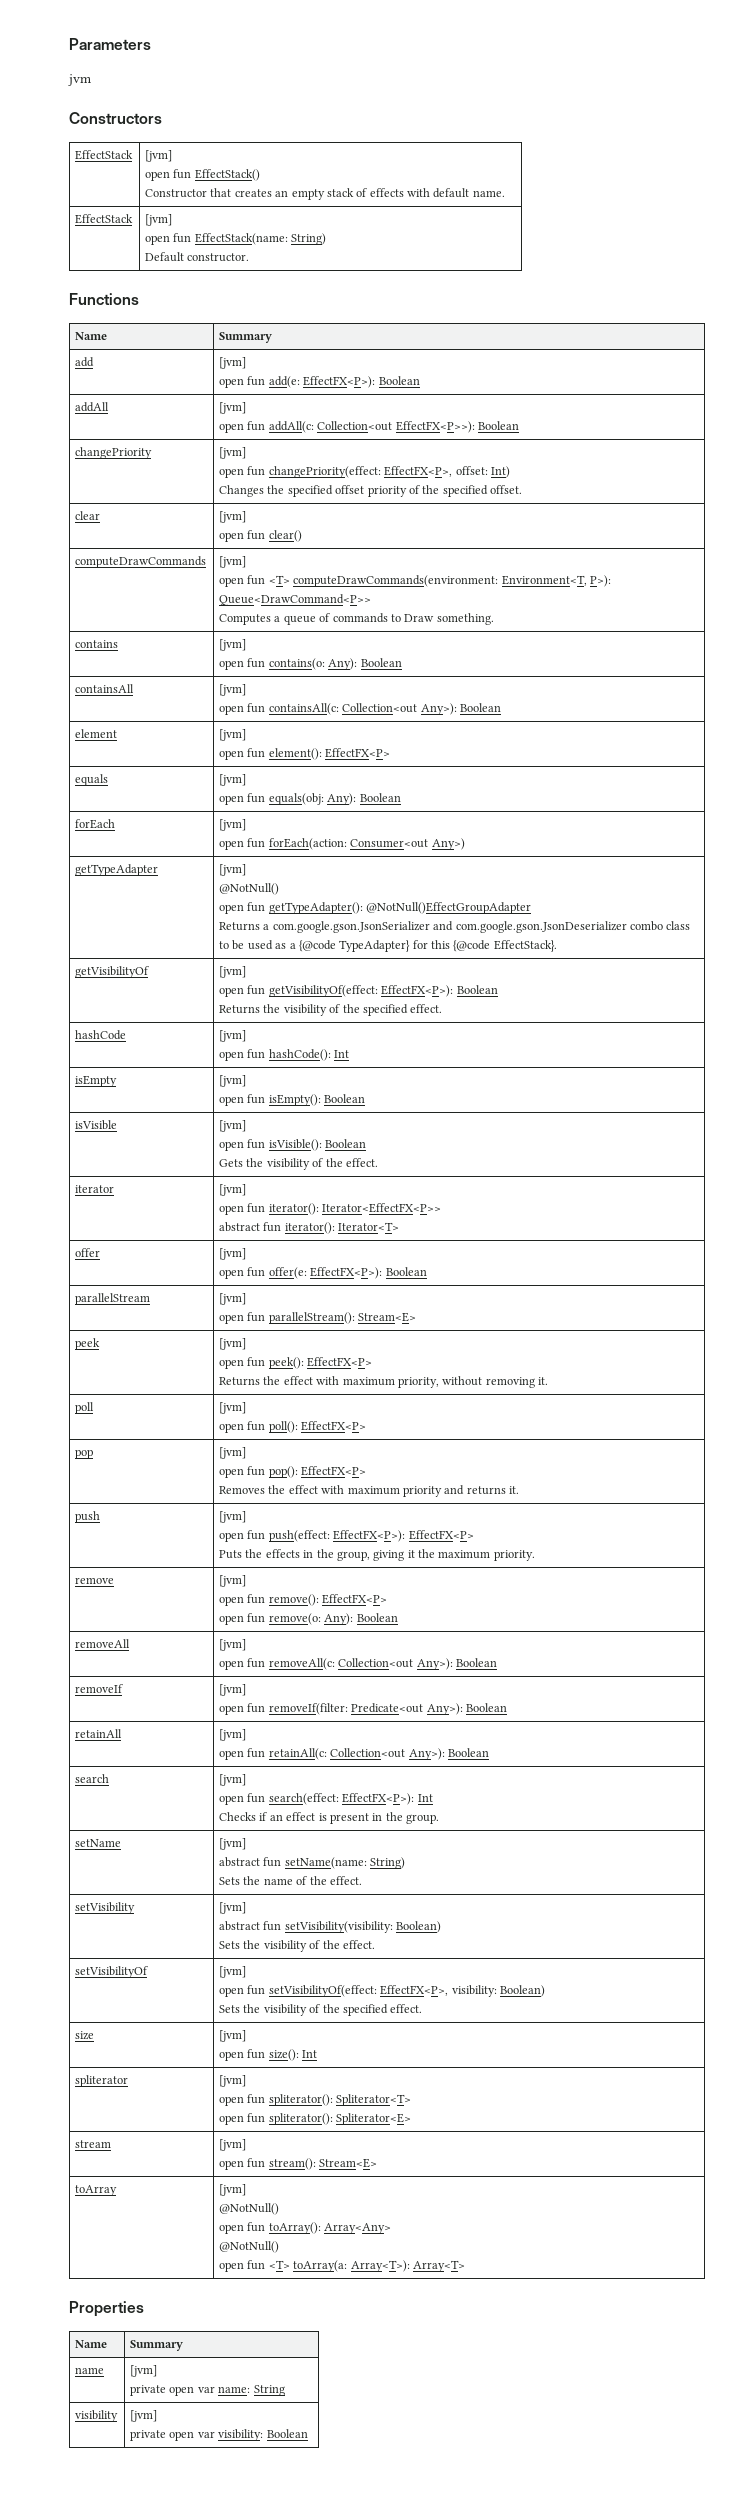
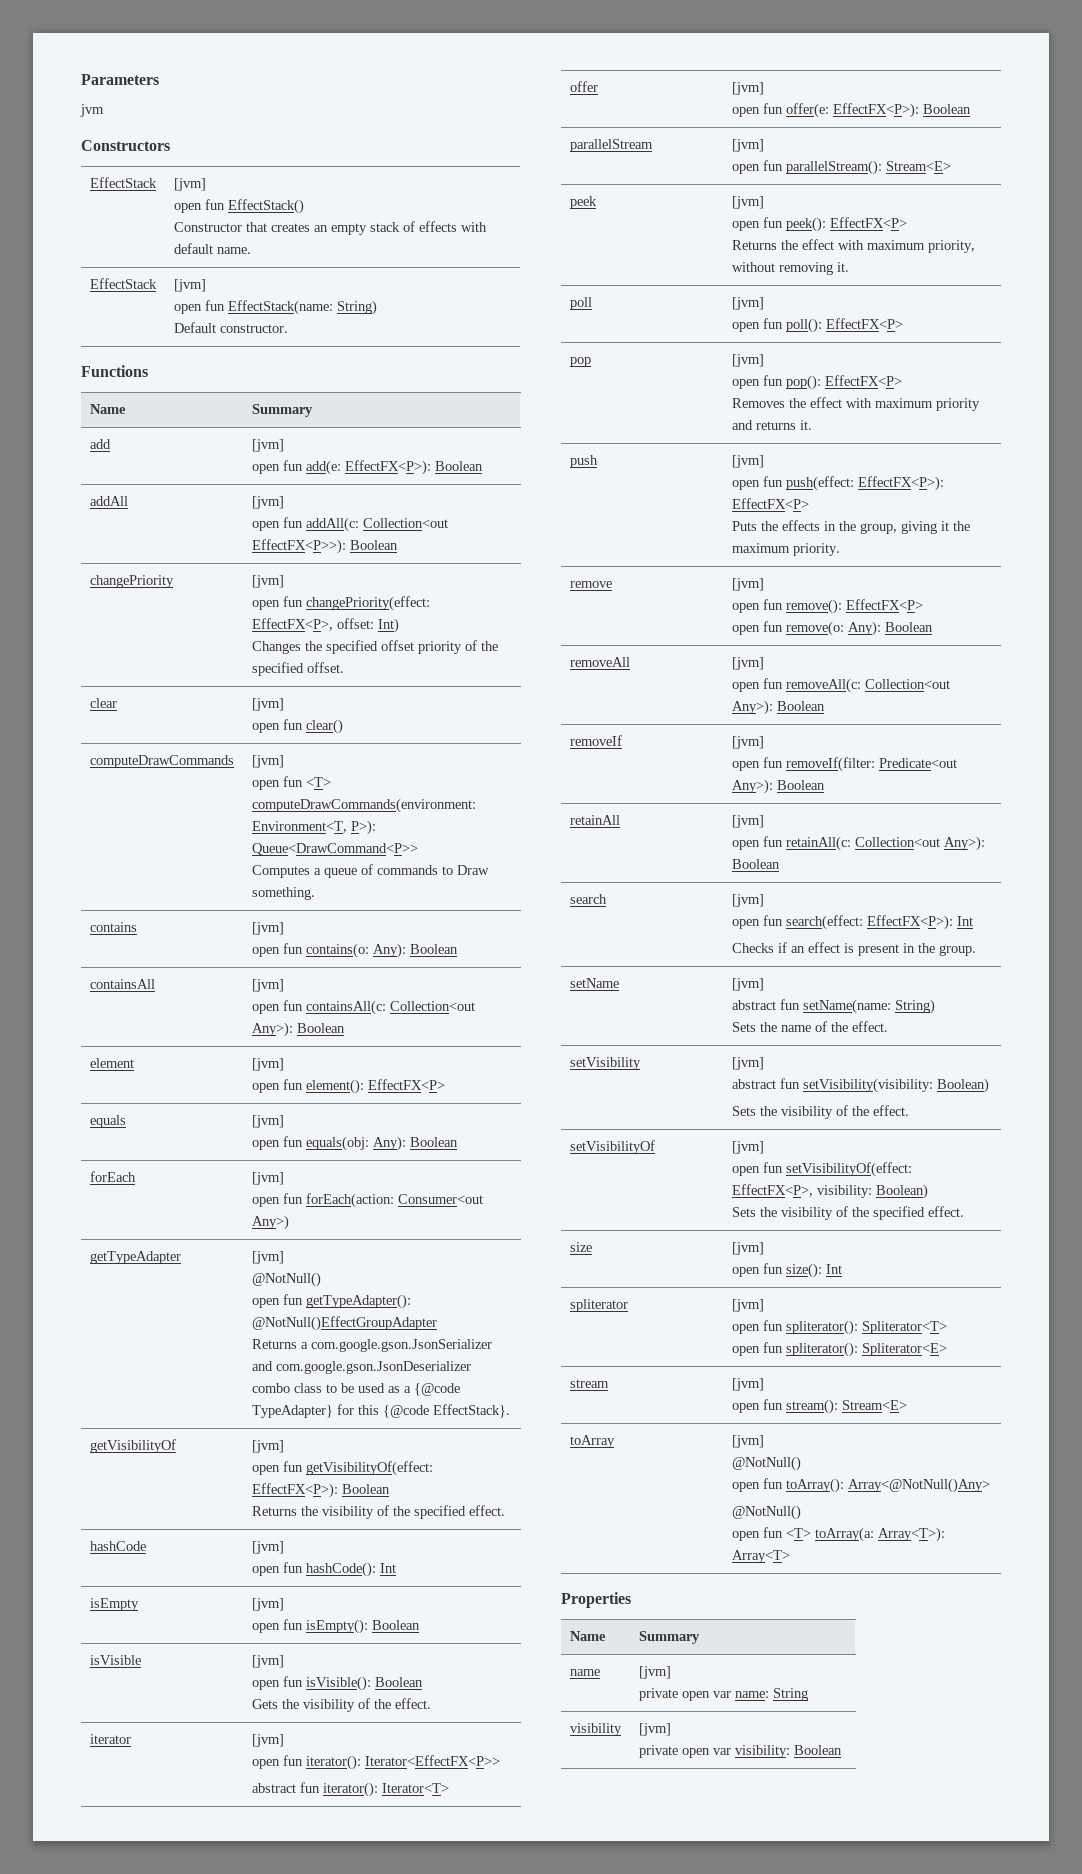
[324,2223,392,2234] Array<Any> -> [847,1478,990,1493] Array<@NotNull()Any>

